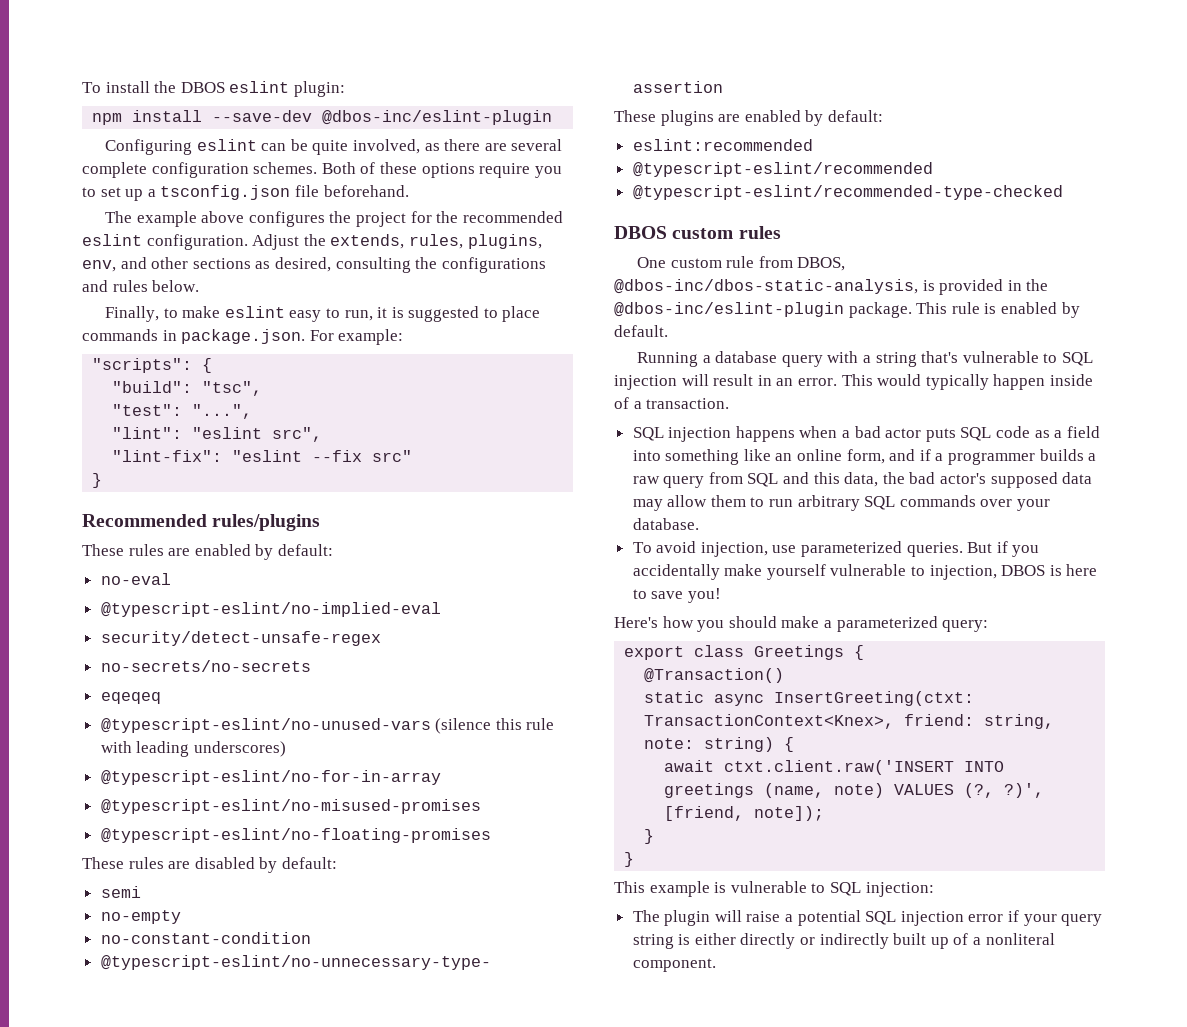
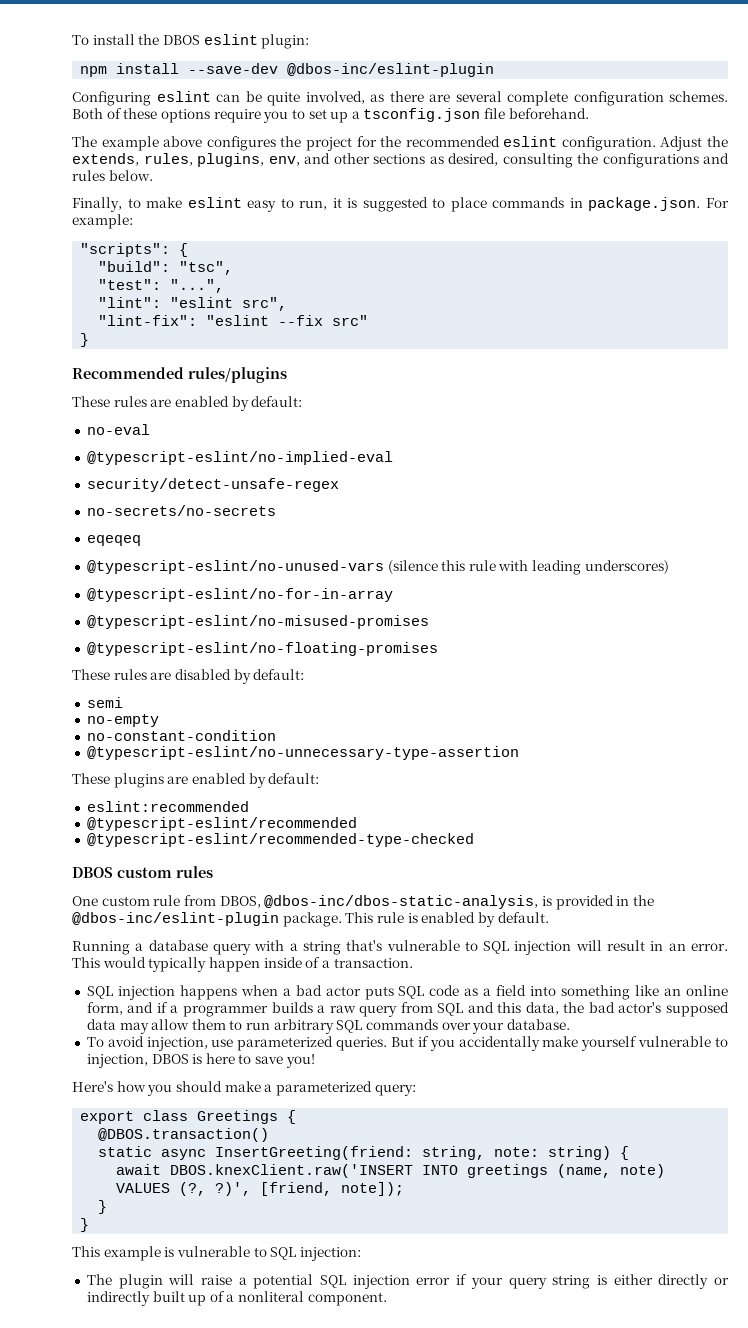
[644,668,785,683] @Transaction() -> [98,1128,270,1142] @DBOS.transaction()
[774,691,975,706] [644,714,975,729] InsertGreeting(ctxt: TransactionContext<Knex>, friend: -> [215,1146,414,1160] InsertGreeting(friend:
[724,760,955,775] ctxt.client.raw('INSERT -> [170,1164,414,1178] DBOS.knexClient.raw('INSERT

